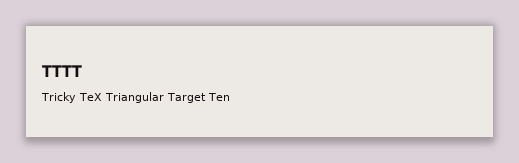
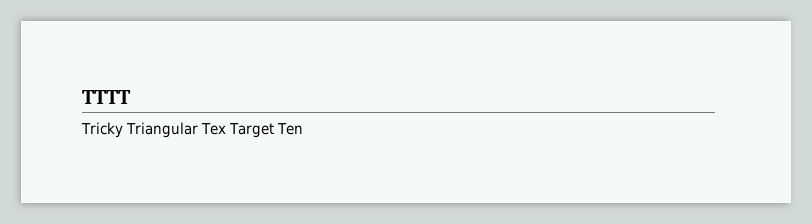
[78,92,164,103] TeX Triangular -> [126,122,227,138] Triangular Tex

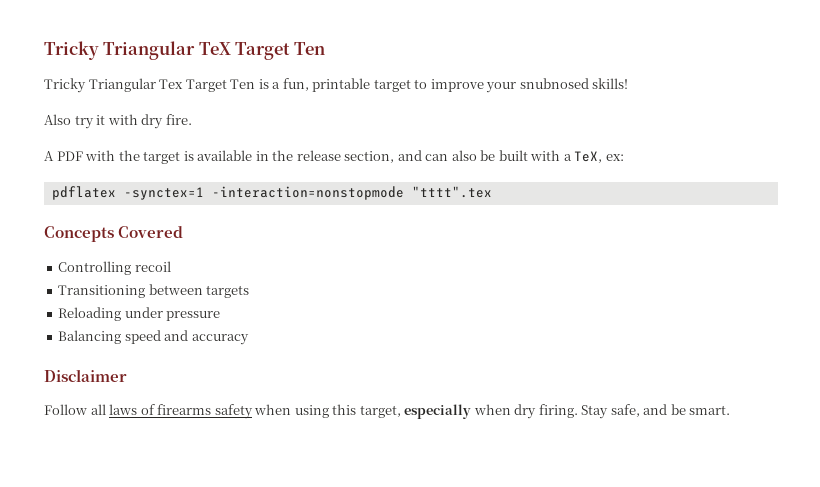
[82,90,131,104] TTTT -> [44,41,325,60] Tricky Triangular TeX Target Ten
(304, 129) none -> [258,78,629,93] [44,114,192,129] [44,150,624,164] [51,186,492,200] [44,226,184,242] [58,261,171,275] [58,284,250,298] [58,307,221,321] [58,330,249,345] [44,369,127,382] [44,404,731,419] is a fun, printable target to improve your snubnosed skills! // Also try it with dry fire. // A PDF with the target is available in the release section, and can also be built with a TeX, ex: // pdflatex -synctex=1 -interaction=nonstopmode "tttt".tex // Concepts Covered // Controlling recoil // Transitioning between targets // Reloading under pressure // Balancing speed and accuracy // Disclaimer // Follow all laws of firearms safety when using this target, especially when dry firing. Stay safe, and be smart.

